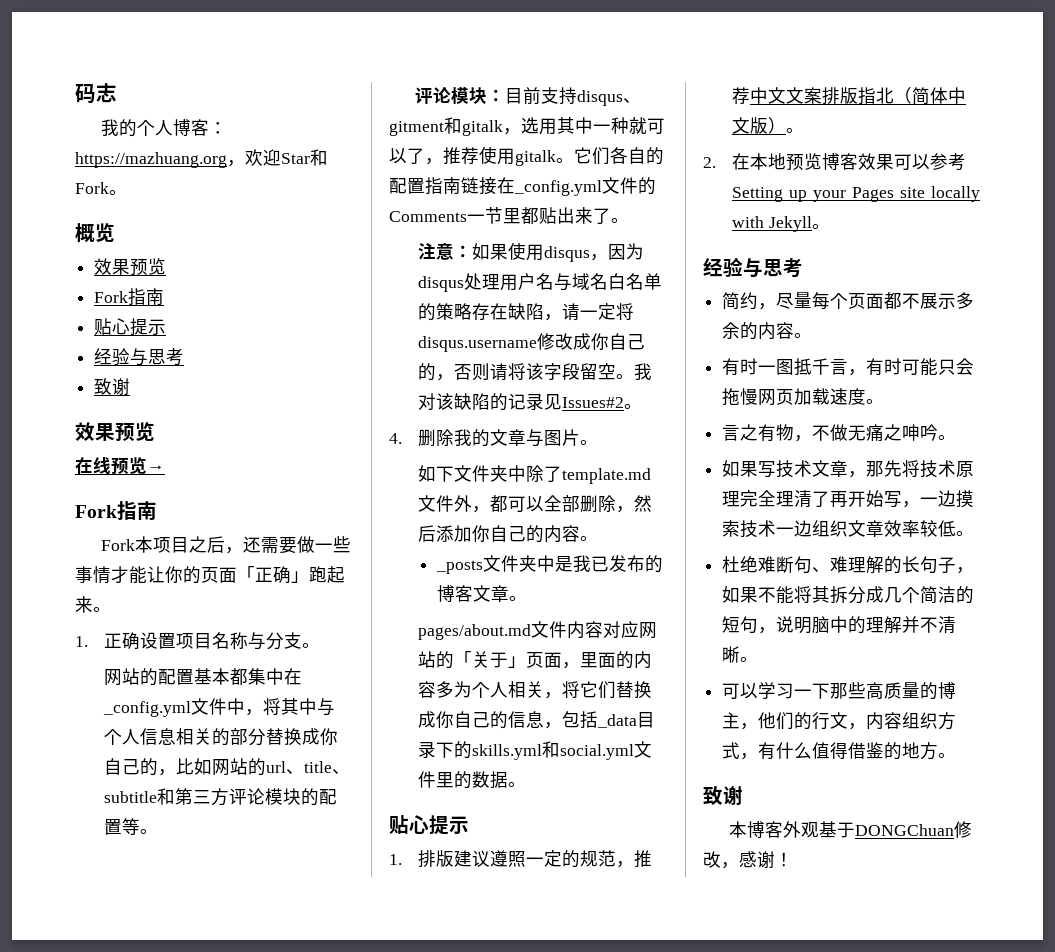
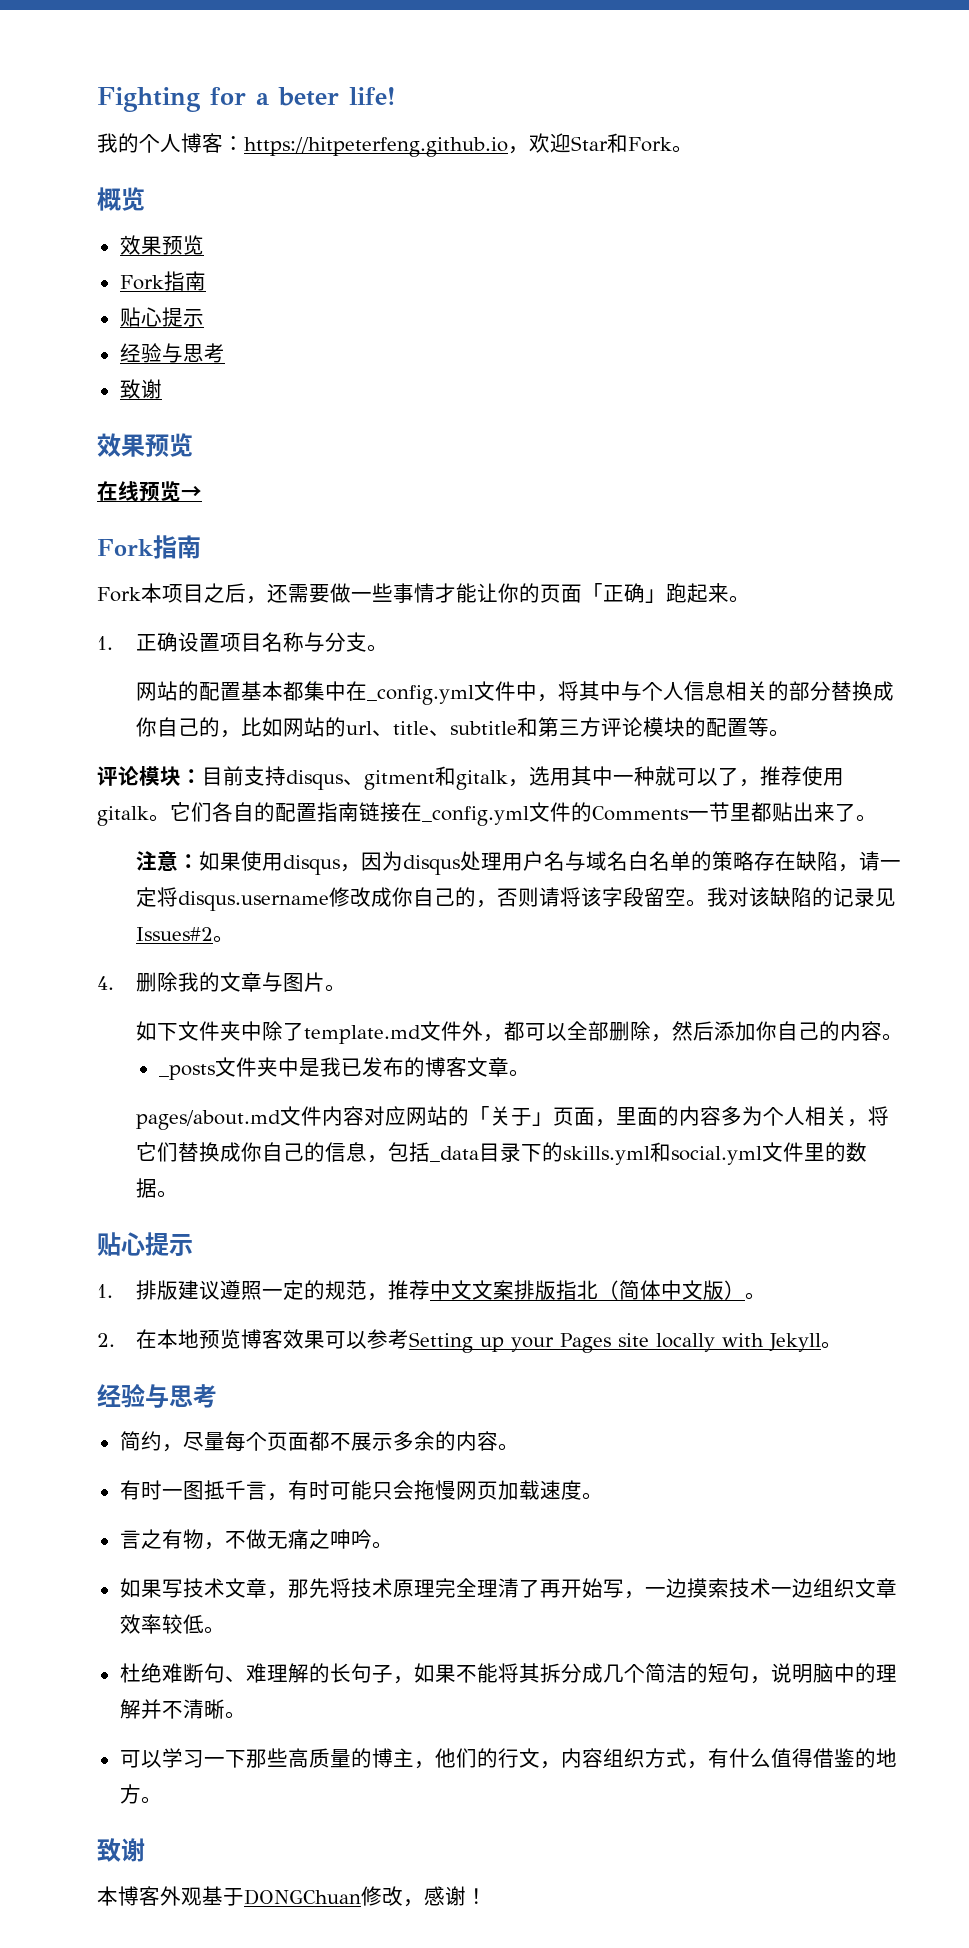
[75,83,117,104] 码志 -> [97,87,396,112] Fighting for a beter life!
[75,152,227,168] https://mazhuang.org -> [244,137,508,157] https://hitpeterfeng.github.io

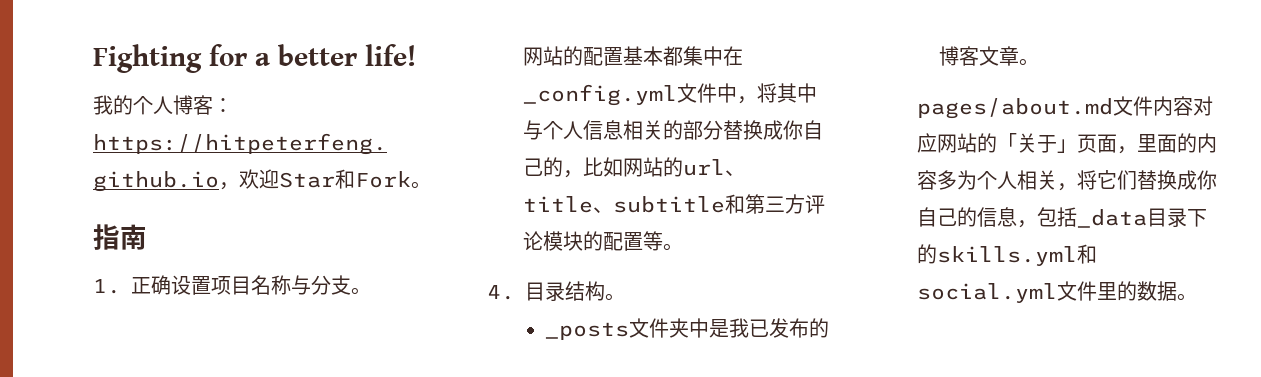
[278,87,339,106] beter -> [278,44,357,66] better
[97,187,145,211] [119,235,204,255] [119,271,206,291] [119,307,204,327] [119,343,225,363] [119,379,162,399] [97,433,193,457] [97,481,202,502] [97,535,201,559] [97,583,750,604] 概览 // 效果预览 // Fork指南 // 贴心提示 // 经验与思考 // 致谢 // 效果预览 // 在线预览→ // Fork指南 // Fork本项目之后，还需要做一些事情才能让你的页面「正确」跑起来。 -> [93,224,147,250] 指南
[97,766,844,790] [97,802,877,826] [135,851,901,875] [135,887,896,911] [135,927,234,943] [97,972,346,992] [135,1021,882,1044] 评论模块：目前支持disqus、gitment和gitalk，选用其中一种就可以了，推荐使用gitalk。它们各自的配置指南链接在_config.yml文件的Comments一节里都贴出来了。 // 注意：如果使用disqus，因为disqus处理用户名与域名白名单的策略存在缺陷，请一定将disqus.username修改成你自己的，否则请将该字段留空。我对该缺陷的记录见Issues#2。 // 4.删除我的文章与图片。 // 如下文件夹中除了template.md文件外，都可以全部删除，然后添加你自己的内容 -> [487,281,605,301] 4.目录结构
[97,1232,193,1256] [97,1280,766,1301] [97,1329,842,1353] [97,1383,217,1408] [119,1431,519,1452] [119,1480,603,1501] [119,1529,393,1550] [119,1578,897,1599] [119,1614,225,1634] [119,1663,897,1684] [119,1699,246,1719] [119,1748,897,1769] [119,1784,162,1804] [97,1838,145,1862] [97,1886,487,1907] // 贴心提示 // 1.排版建议遵照一定的规范，推荐中文文案排版指北（简体中文版）。 // 2.在本地预览博客效果可以参考Setting up your Pages site locally with Jekyll。 // 经验与思考 // 简约，尽量每个页面都不展示多余的内容。 // 有时一图抵千言，有时可能只会拖慢网页加载速度。 // 言之有物，不做无痛之呻吟。 // 如果写技术文章，那先将技术原理完全理清了再开始写，一边摸索技术一边组织文章效率较低。 // 杜绝难断句、难理解的长句子，如果不能将其拆分成几个简洁的短句，说明脑中的理解并不清晰。 // 可以学习一下那些高质量的博主，他们的行文，内容组织方式，有什么值得借鉴的地方。 // 致谢 // 本博客外观基于DONGChuan修改，感谢！ -> (1197, 297) none

